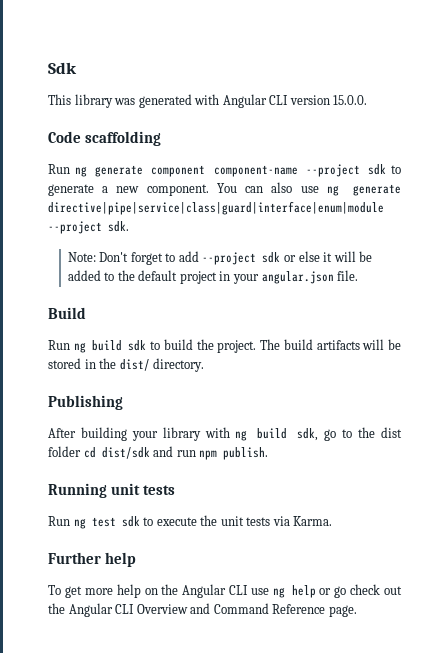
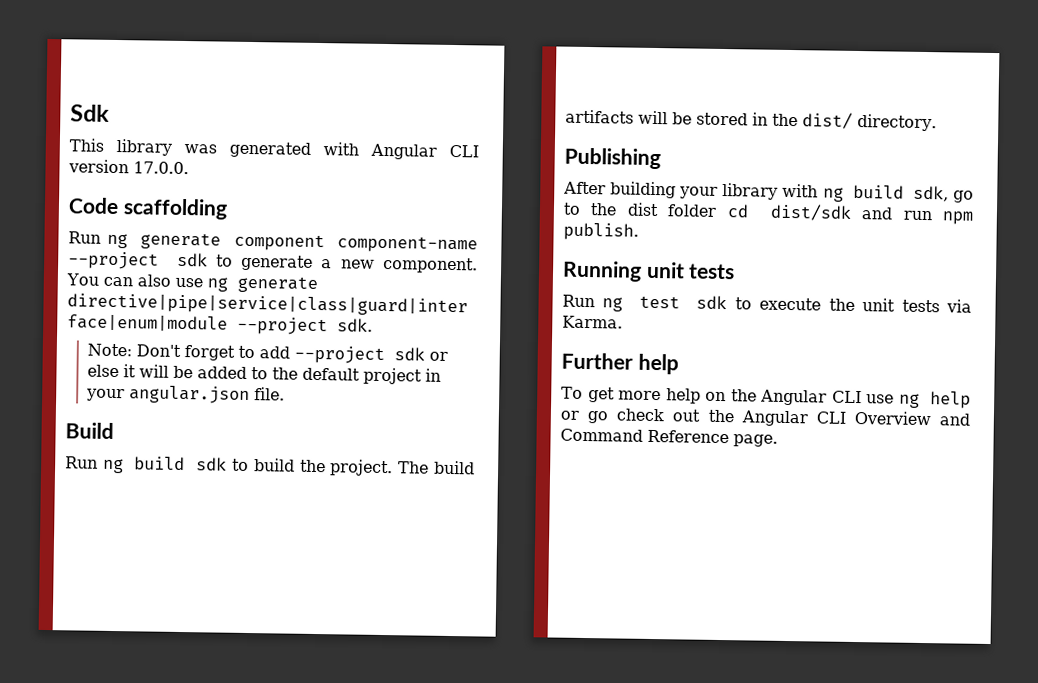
[333,95,368,105] 15.0.0. -> [133,161,189,175] 17.0.0.

